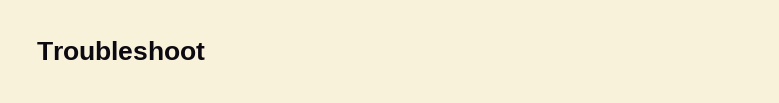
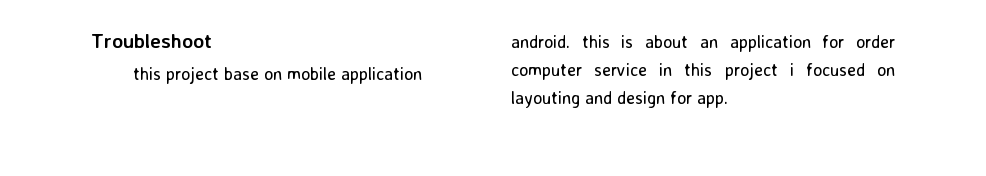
(205, 50) none -> [133,66,423,84] [511,35,895,52] [511,62,895,80] [511,91,728,108] // this project base on mobile application android. this is about an application for order computer service in this project i focused on layouting and design for app.

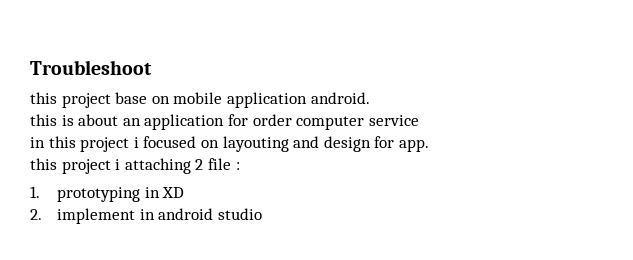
(570, 41) none -> (370, 98) //
(648, 69) none -> (419, 120) //
(728, 101) none -> [30,158,240,174] [30,186,185,202] [30,208,262,224] // this project i attaching 2 file : // 1. prototyping in XD // 2. implement in android studio

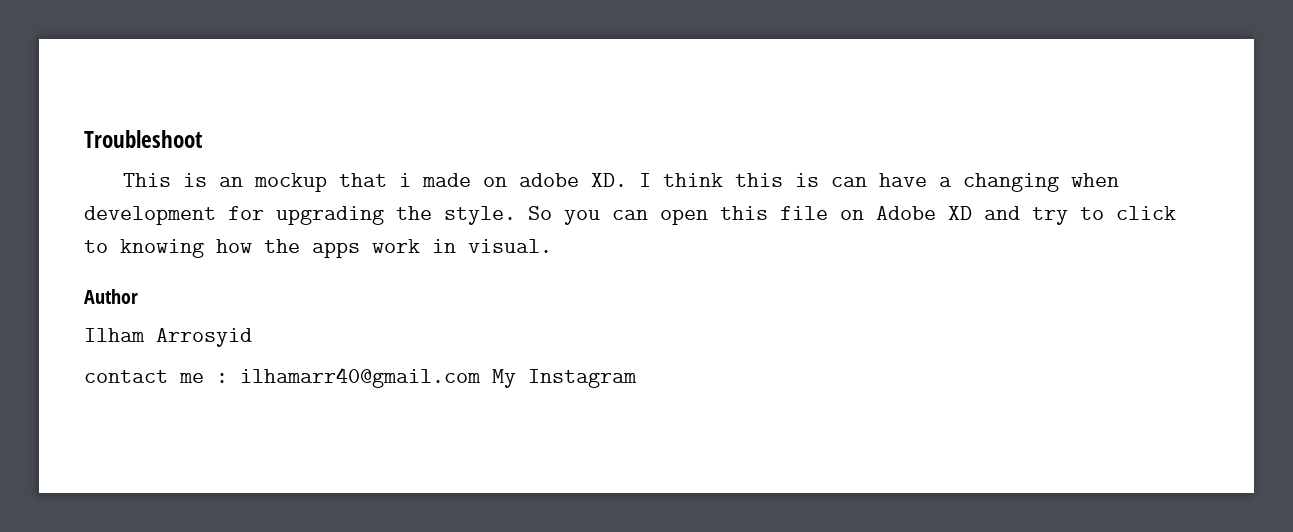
[30,92,370,108] [30,114,419,130] [30,136,429,152] [30,158,240,174] [30,186,185,202] [30,208,262,224] this project base on mobile application android. // this is about an application for order computer service // in this project i focused on layouting and design for app. // this project i attaching 2 file : // 1. prototyping in XD // 2. implement in android studio -> [122,173,1119,192] [84,206,1176,225] [84,239,552,258] [84,289,138,304] [84,328,252,347] [84,367,637,388] This is an mockup that i made on adobe XD. I think this is can have a changing when development for upgrading the style. So you can open this file on Adobe XD and try to click to knowing how the apps work in visual. // Author // Ilham Arrosyid // contact me : ilhamarr40@gmail.com My Instagram

